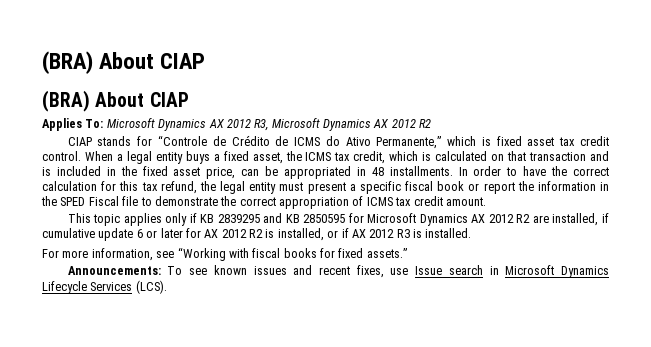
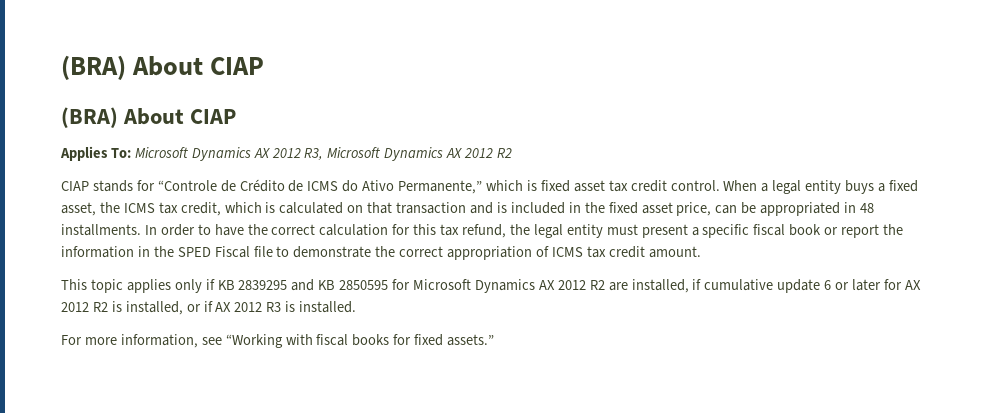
[67,265,609,278] [42,280,167,294] // Announcements: To see known issues and recent fixes, use Issue search in Microsoft Dynamics Lifecycle Services (LCS). -> (495, 340) none

